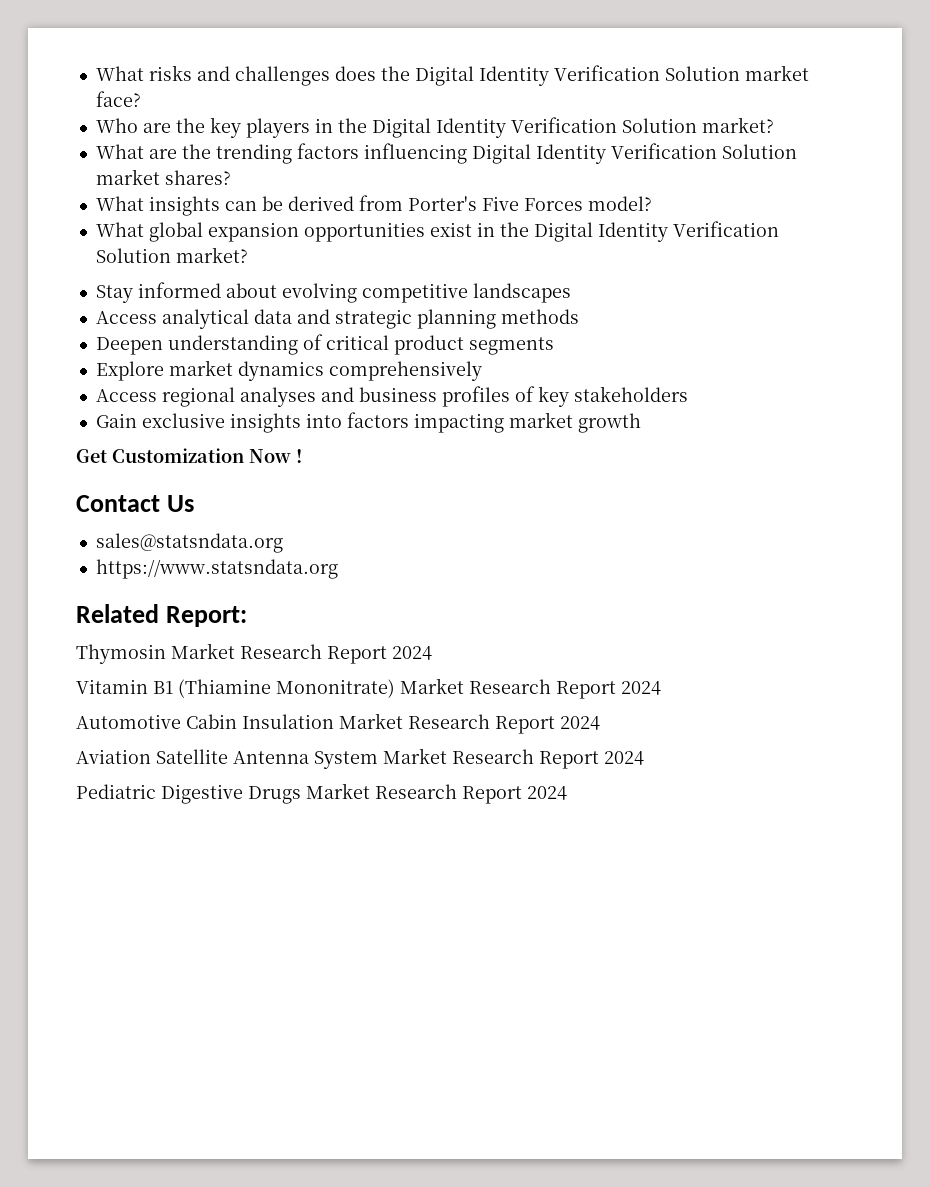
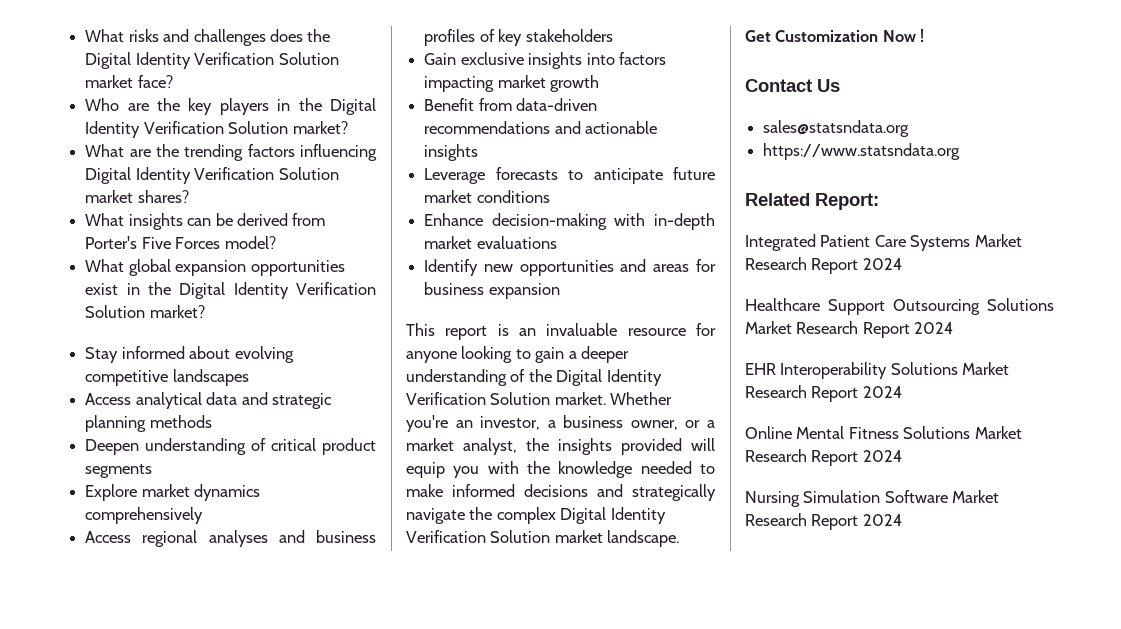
(641, 423) none -> [424,98,598,111] [424,121,658,134] [424,144,479,161] [424,167,715,184] [424,190,550,203] [424,213,715,230] [424,236,557,249] [424,259,716,276] [424,282,560,299] [406,323,716,340] [406,346,630,363] [406,369,662,386] [406,392,673,405] [406,415,715,432] [406,438,715,455] [406,461,715,478] [406,484,716,501] [406,507,666,524] [406,530,680,547] // Benefit from data-driven recommendations and actionable insights // Leverage forecasts to anticipate future market conditions // Enhance decision-making with in-depth market evaluations // Identify new opportunities and areas for business expansion // This report is an invaluable resource for anyone looking to gain a deeper understanding of the Digital Identity Verification Solution market. Whether you're an investor, a business owner, or a market analyst, the insights provided will equip you with the knowledge needed to make informed decisions and strategically navigate the complex Digital Identity Verification Solution market landscape.
[76,643,432,664] [76,678,661,699] [76,713,600,734] [76,748,644,769] [76,784,301,804] Thymosin Market Research Report 2024 // Vitamin B1 (Thiamine Mononitrate) Market Research Report 2024 // Automotive Cabin Insulation Market Research Report 2024 // Aviation Satellite Antenna System Market Research Report 2024 // Pediatric Digestive Drugs -> [745,234,1022,251] [745,257,902,274] [745,298,1054,315] [745,321,954,338] [745,362,1010,379] [745,385,902,402] [745,426,1022,439] [745,449,902,466] [745,490,948,507] Integrated Patient Care Systems Market Research Report 2024 // Healthcare Support Outsourcing Solutions Market Research Report 2024 // EHR Interoperability Solutions Market Research Report 2024 // Online Mental Fitness Solutions Market Research Report 2024 // Nursing Simulation Software

